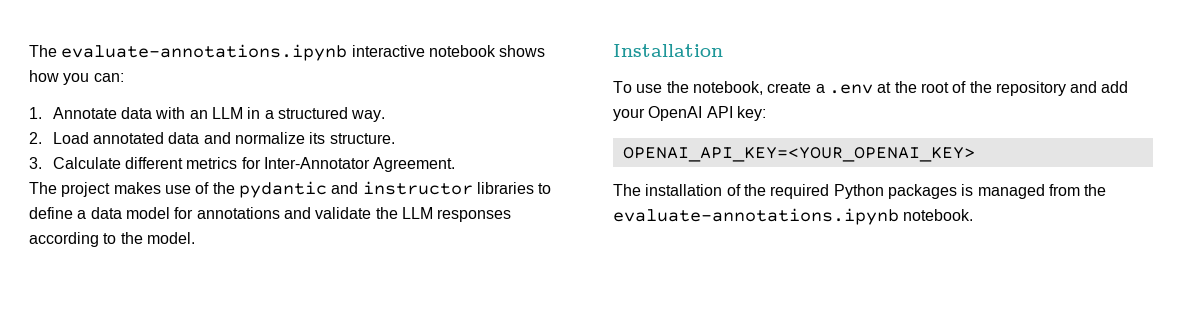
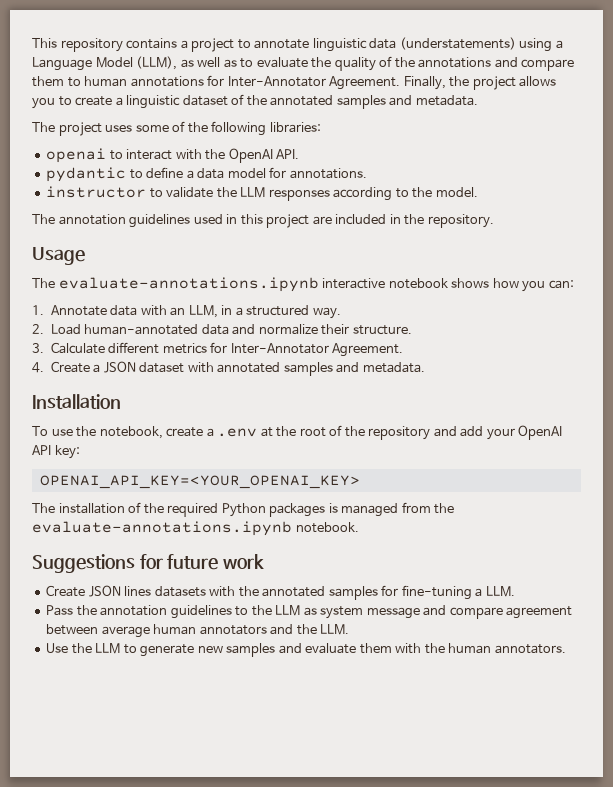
(29, 51) none -> [32,37,563,52] [32,56,575,71] [32,75,557,90] [32,94,478,109] [32,121,321,136] [46,148,300,163] [46,167,367,182] [46,186,478,201] [32,214,494,228] [32,247,85,265] This repository contains a project to annotate linguistic data (understatements) using a Language Model (LLM), as well as to evaluate the quality of the annotations and compare them to human annotations for Inter-Annotator Agreement. Finally, the project allows you to create a linguistic dataset of the annotated samples and metadata. // The project uses some of the following libraries: // openai to interact with the OpenAI API. // pydantic to define a data model for annotations. // instructor to validate the LLM responses according to the model. // The annotation guidelines used in this project are included in the repository. // Usage //
[212,107,244,119] LLM -> [188,305,218,318] LLM,
[93,132,165,144] annotated -> [84,324,199,335] human-annotated
[309,132,326,144] its -> [321,324,350,335] their
[29,181,552,198] [29,207,512,222] [29,232,195,247] The project makes use of the pydantic and instructor libraries to define a data model for annotations and validate the LLM responses according to the model. -> [32,361,425,376] 4. Create a JSON dataset with annotated samples and metadata.
(974, 215) none -> [32,554,265,573] [46,585,515,600] [46,605,573,619] [46,624,350,638] [46,643,566,657] // Suggestions for future work // Create JSON lines datasets with the annotated samples for fine-tuning a LLM. // Pass the annotation guidelines to the LLM as system message and compare agreement between average human annotators and the LLM. // Use the LLM to generate new samples and evaluate them with the human annotators.

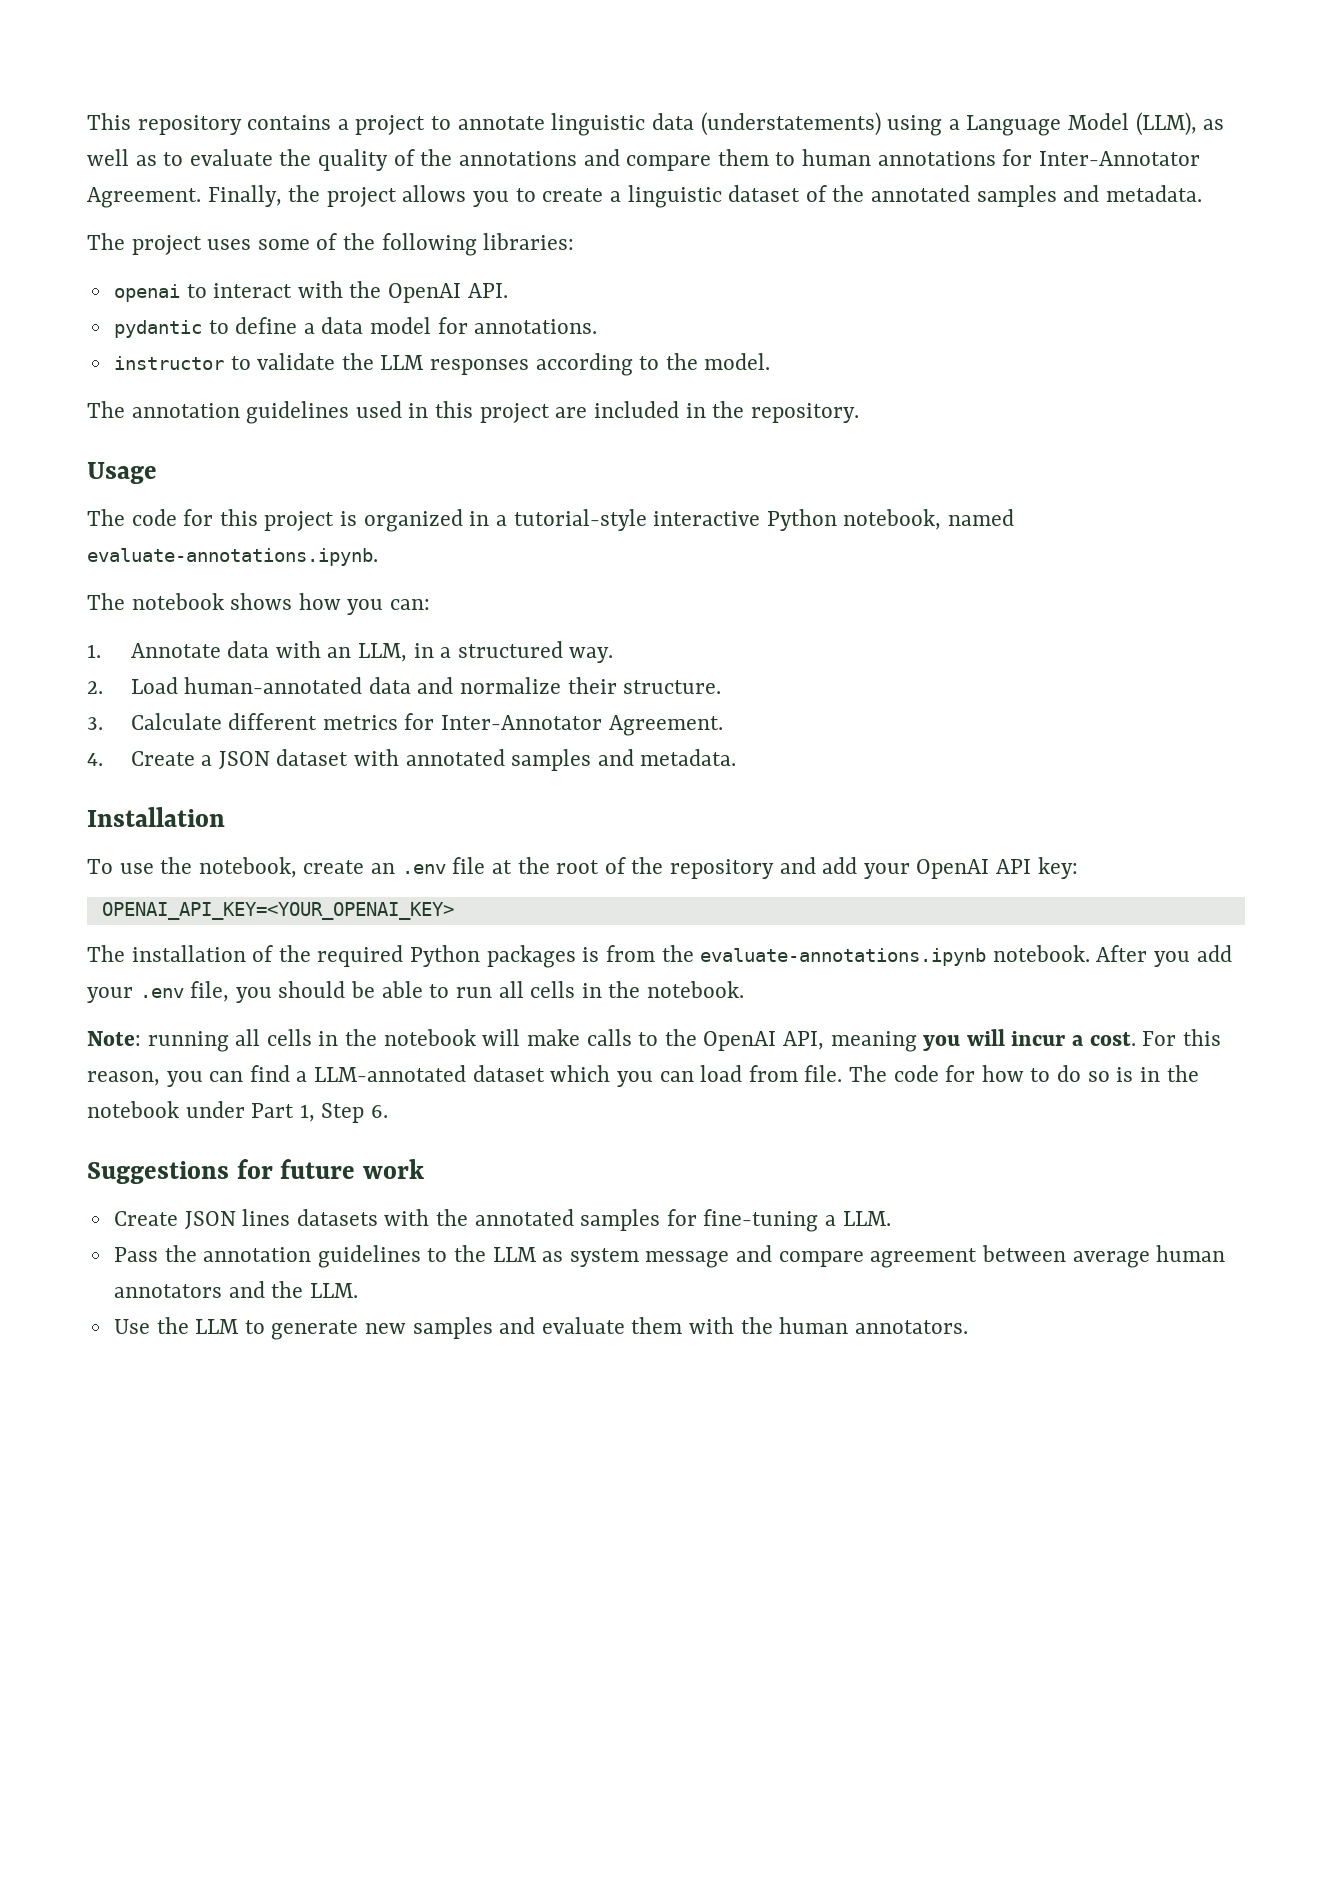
[58,277,386,292] evaluate-annotations.ipynb interactive -> [131,509,1014,532] [87,548,378,566] [87,593,125,610] code for this project is organized in a tutorial-style interactive Python notebook, named evaluate-annotations.ipynb. // The
[206,428,258,437] a .env -> [371,857,486,874] an .env file
[341,503,399,517] managed -> (600, 954) none
(359, 527) none -> [1096,945,1232,967] [87,981,744,1003] [87,1029,1221,1052] [87,1065,1199,1087] [87,1101,389,1123] After you add your .env file, you should be able to run all cells in the notebook. // Note: running all cells in the notebook will make calls to the OpenAI API, meaning you will incur a cost. For this reason, you can find a LLM-annotated dataset which you can load from file. The code for how to do so is in the notebook under Part 1, Step 6.

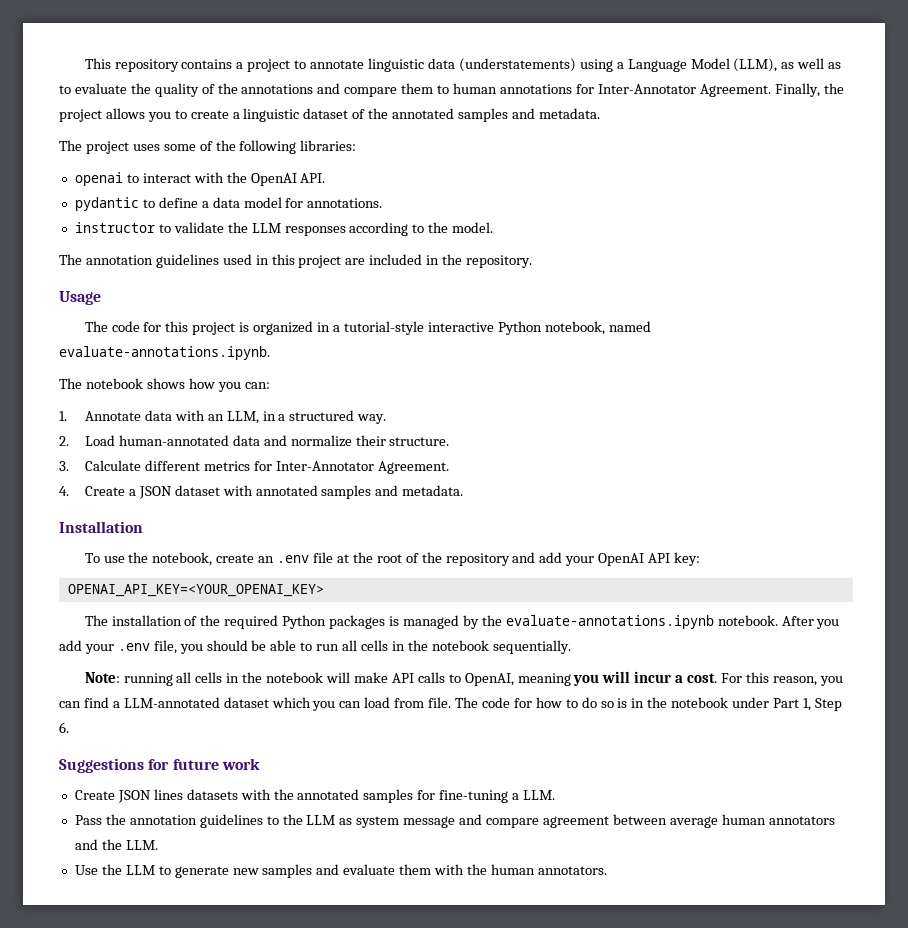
[605,945,655,962] from -> [402,615,479,629] managed by
[646,981,744,998] notebook. -> [431,640,571,654] notebook sequentially.
(580, 1037) none -> [391,673,414,683] API
[664,1029,824,1051] the OpenAI API, -> [464,673,514,686] OpenAI,

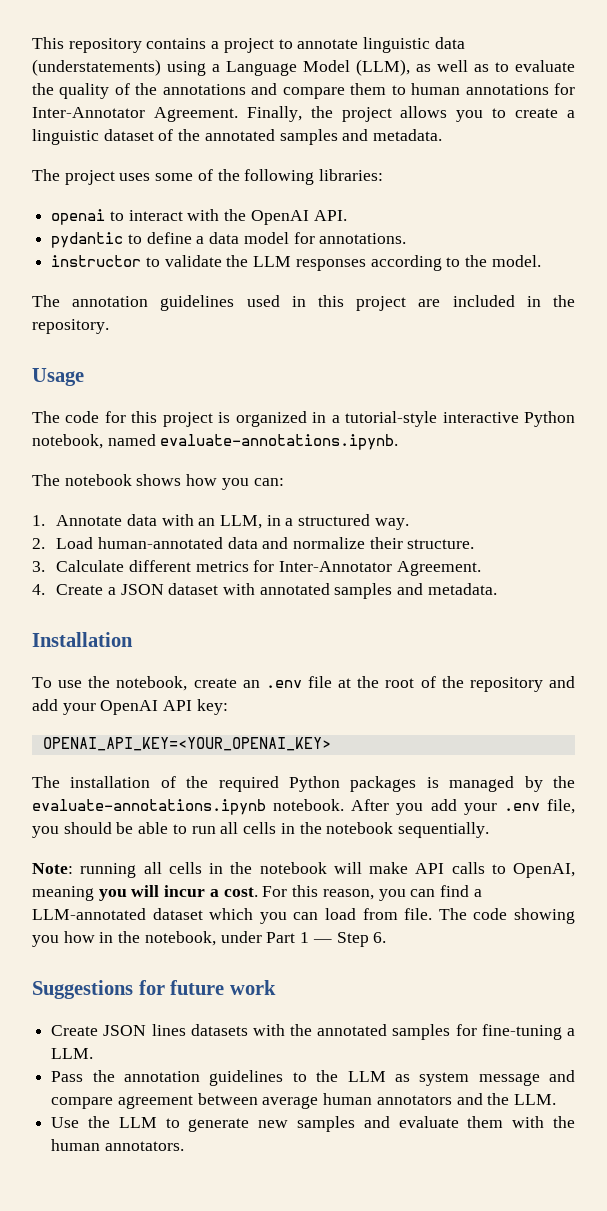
[513,697,729,708] for how to do so is in the notebook -> [514,908,576,924] [32,931,216,947] showing you how in the notebook,
[802,698,811,711] 1, -> [300,932,332,943] 1 —

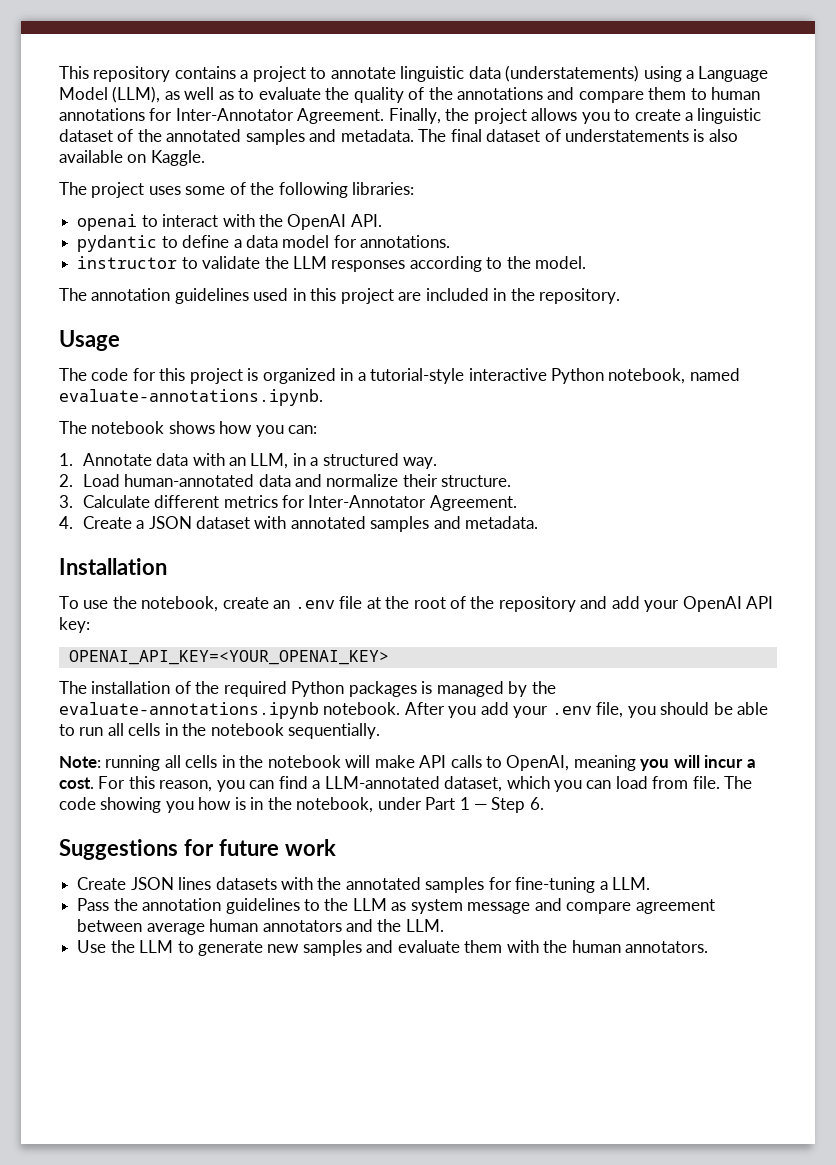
(443, 135) none -> [418,129,738,142] [59,150,205,166] The final dataset of understatements is also available on Kaggle.
[152,908,203,920] dataset -> [444,776,503,792] dataset,
(95, 937) none -> [234,797,246,810] is

